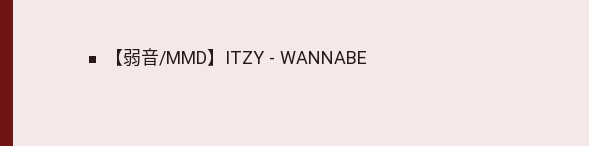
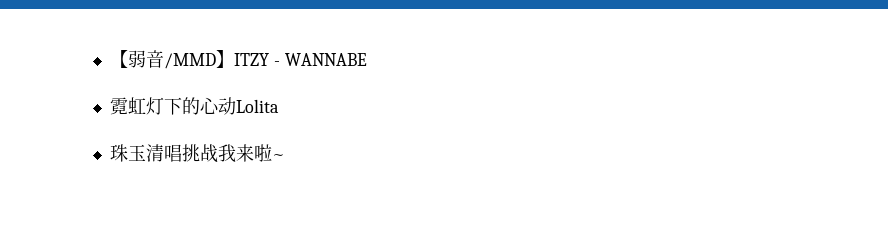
(367, 57) none -> [109,97,279,115] [109,144,285,163] // 霓虹灯下的心动Lolita // 珠玉清唱挑战我来啦~

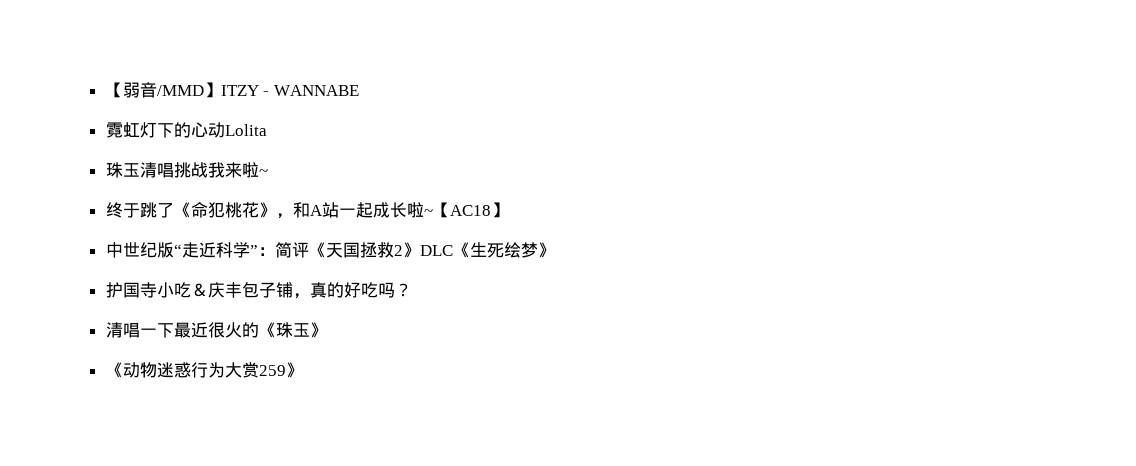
(285, 157) none -> [105,202,508,219] [105,242,555,258] [105,282,412,299] [105,322,327,338] [105,362,303,378] // 终于跳了《命犯桃花》，和A站一起成长啦~【AC18】 // 中世纪版“走近科学”：简评《天国拯救2》DLC《生死绘梦》 // 护国寺小吃＆庆丰包子铺，真的好吃吗？ // 清唱一下最近很火的《珠玉》 // 《动物迷惑行为大赏259》

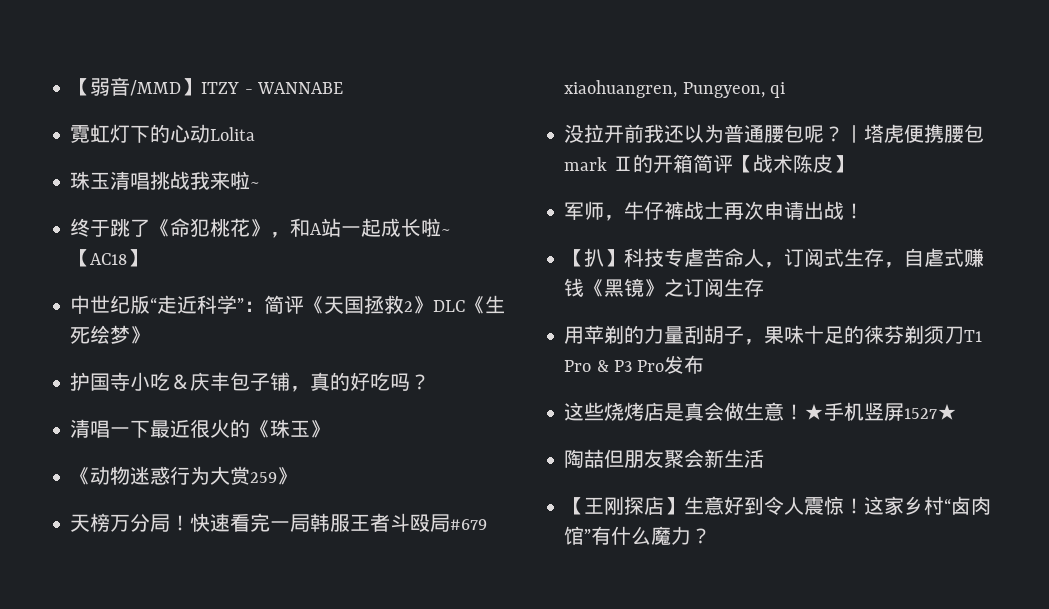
(303, 370) none -> [70,513,488,532] [564,80,785,98] [564,124,985,143] [564,154,853,173] [564,201,865,221] [564,248,985,268] [564,278,765,297] [564,325,983,345] [564,355,705,374] [564,402,958,421] [564,449,765,468] [564,496,992,515] [564,526,712,545] // 天榜万分局！快速看完一局韩服王者斗殴局#679 xiaohuangren, Pungyeon, qi // 没拉开前我还以为普通腰包呢？丨塔虎便携腰包mark Ⅱ的开箱简评【战术陈皮】 // 军师，牛仔裤战士再次申请出战！ // 【扒】科技专虐苦命人，订阅式生存，自虐式赚钱《黑镜》之订阅生存 // 用苹剃的力量刮胡子，果味十足的徕芬剃须刀T1 Pro & P3 Pro发布 // 这些烧烤店是真会做生意！★手机竖屏1527★ // 陶喆但朋友聚会新生活 // 【王刚探店】生意好到令人震惊！这家乡村“卤肉馆”有什么魔力？

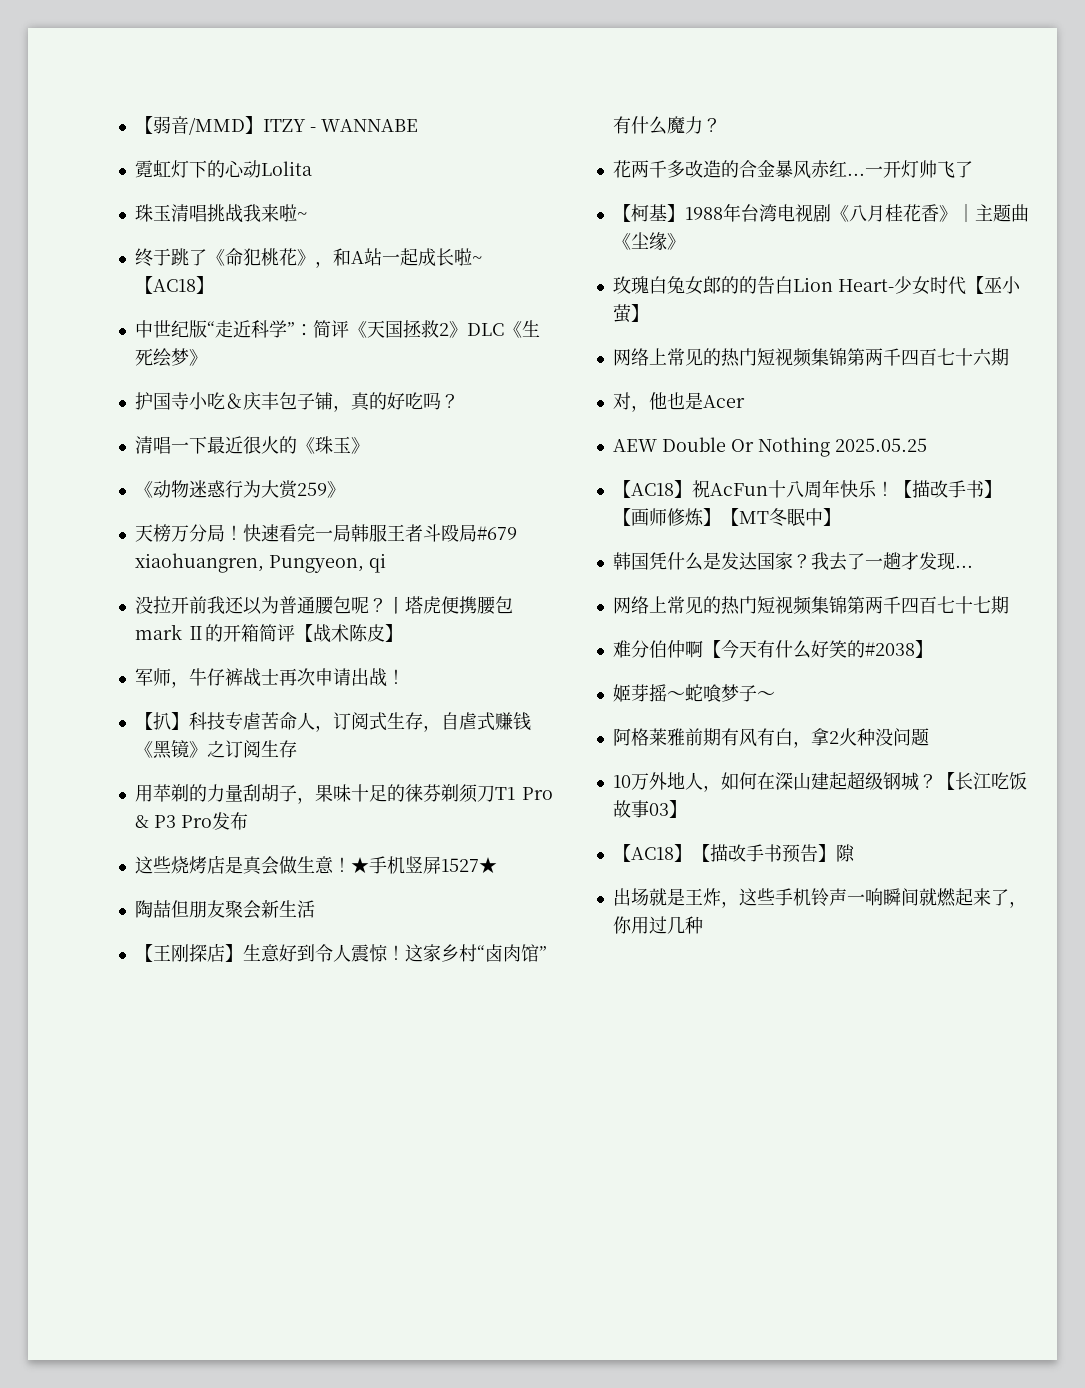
(712, 536) none -> [612,160,973,179] [612,203,1029,223] [612,232,685,250] [612,276,1021,295] [612,304,649,323] [612,348,1009,367] [612,392,745,412] [612,437,927,457] [612,479,1002,498] [612,508,841,527] [612,552,973,571] [612,596,1009,615] [612,640,933,659] [612,684,775,702] [612,728,929,748] [612,771,1027,792] [612,800,687,818] [612,844,855,863] [612,888,1027,908] [612,916,703,934] // 花两千多改造的合金暴风赤红...一开灯帅飞了 // 【柯基】1988年台湾电视剧《八月桂花香》｜主题曲《尘缘》 // 玫瑰白兔女郎的的告白Lion Heart-少女时代【巫小萤】 // 网络上常见的热门短视频集锦第两千四百七十六期 // 对，他也是Acer // AEW Double Or Nothing 2025.05.25 // 【AC18】祝AcFun十八周年快乐！【描改手书】【画师修炼】【MT冬眠中】 // 韩国凭什么是发达国家？我去了一趟才发现... // 网络上常见的热门短视频集锦第两千四百七十七期 // 难分伯仲啊【今天有什么好笑的#2038】 // 姬芽摇～蛇喰梦子～ // 阿格莱雅前期有风有白，拿2火种没问题 // 10万外地人，如何在深山建起超级钢城？【长江吃饭故事03】 // 【AC18】【描改手书预告】隙 // 出场就是王炸，这些手机铃声一响瞬间就燃起来了，你用过几种

